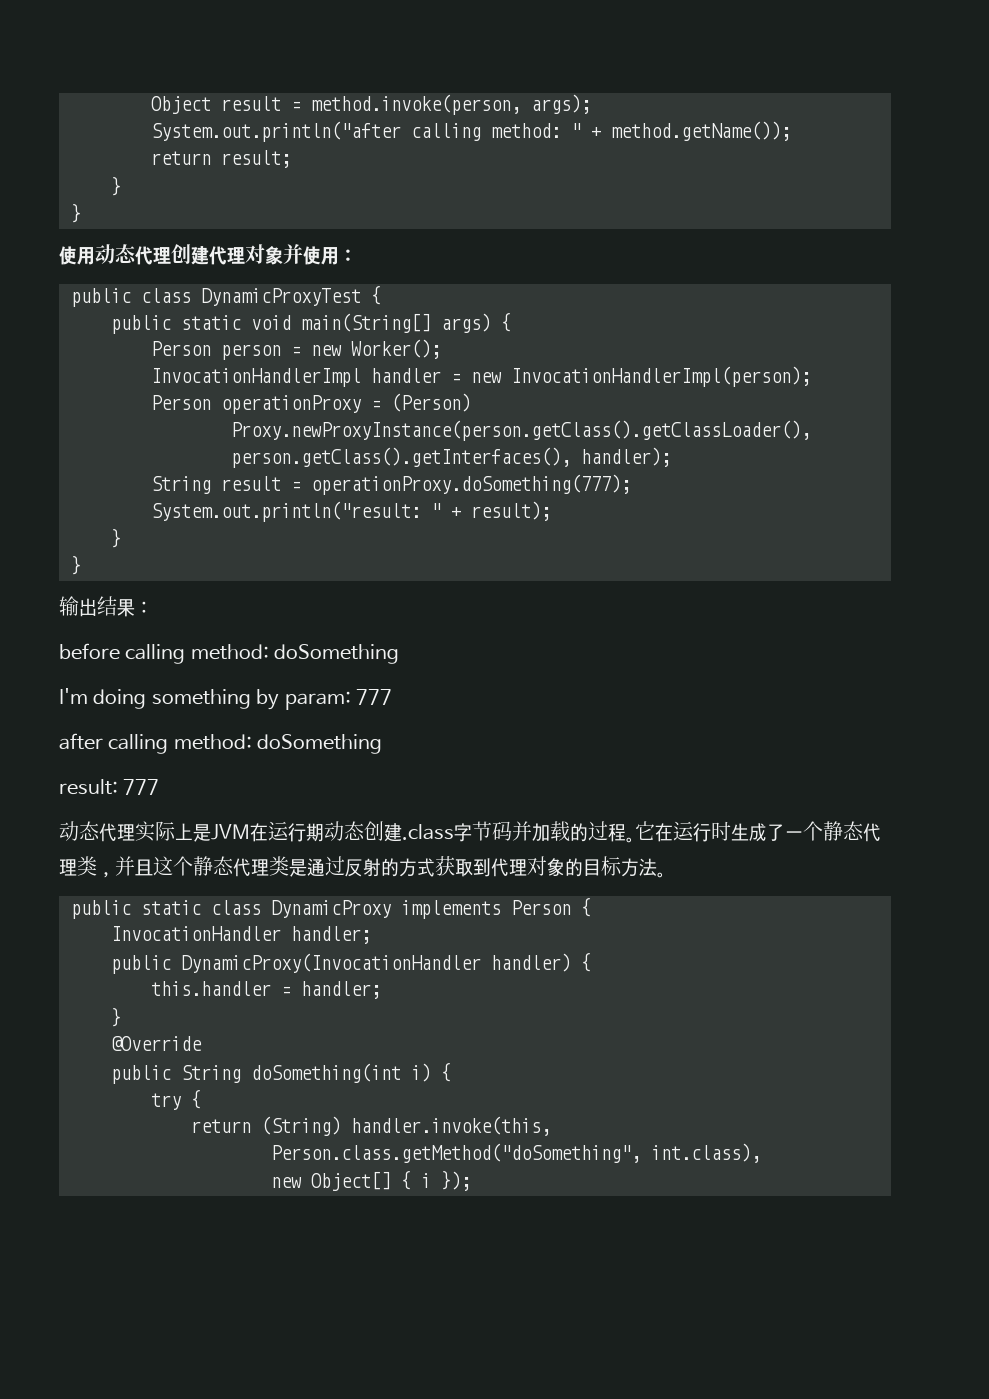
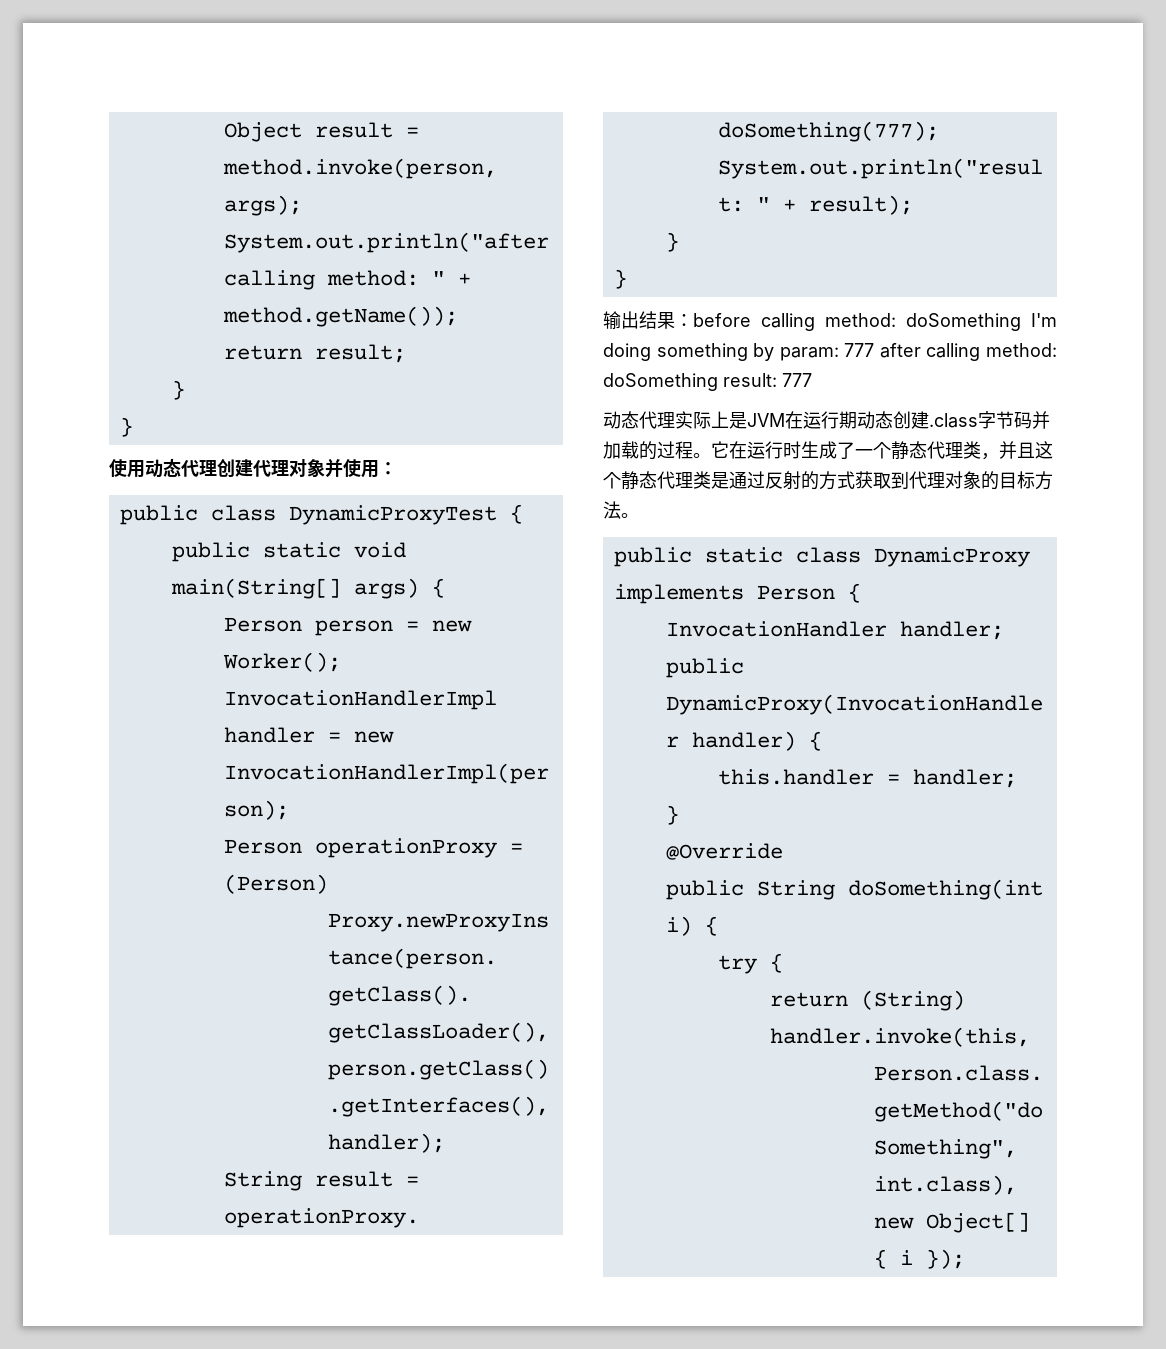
(153, 607) // -> (693, 320) none
(400, 654) // -> (1021, 322) none
(392, 697) // -> (875, 350) none
(383, 744) // -> (718, 382) none

